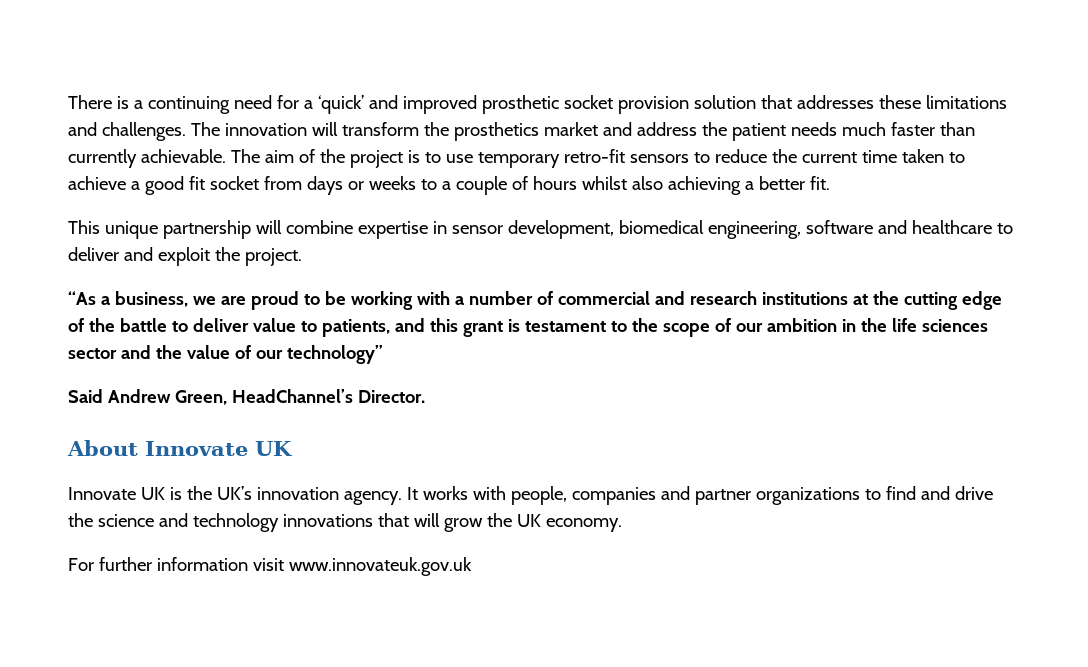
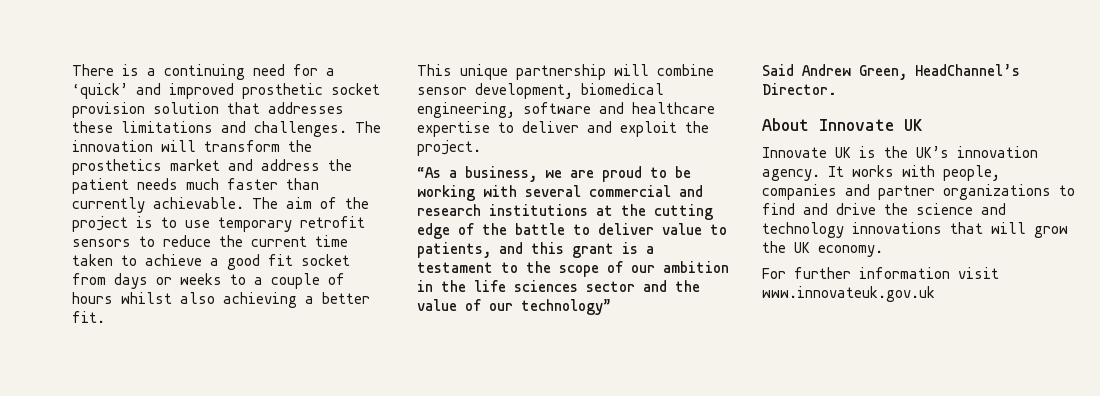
[563,149,625,163] retro-fit -> [300,216,365,228] retrofit
[357,221,447,239] expertise in -> (714, 70) none
(992, 227) none -> [417,121,490,137] expertise
[454,291,553,305] a number of -> [525,185,581,197] several
(520, 325) none -> [646,246,654,254] a

